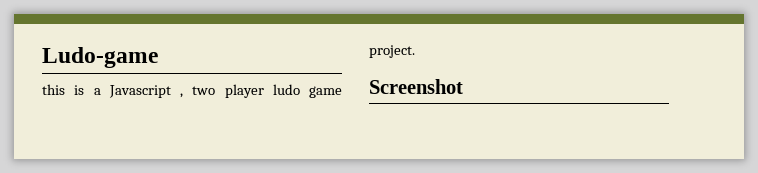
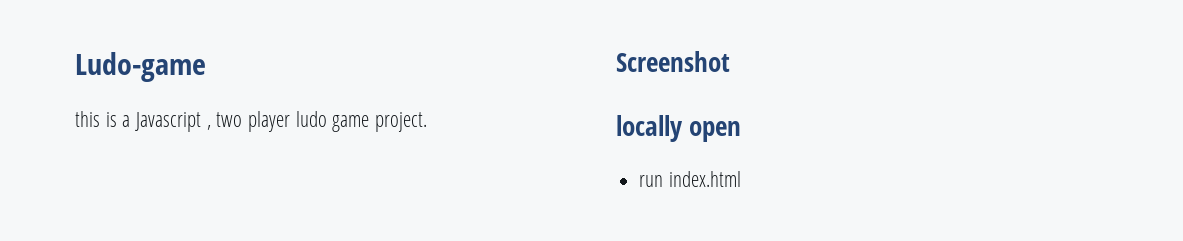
(463, 86) none -> [616,115,742,142] [639,171,741,187] // locally open // run index.html

